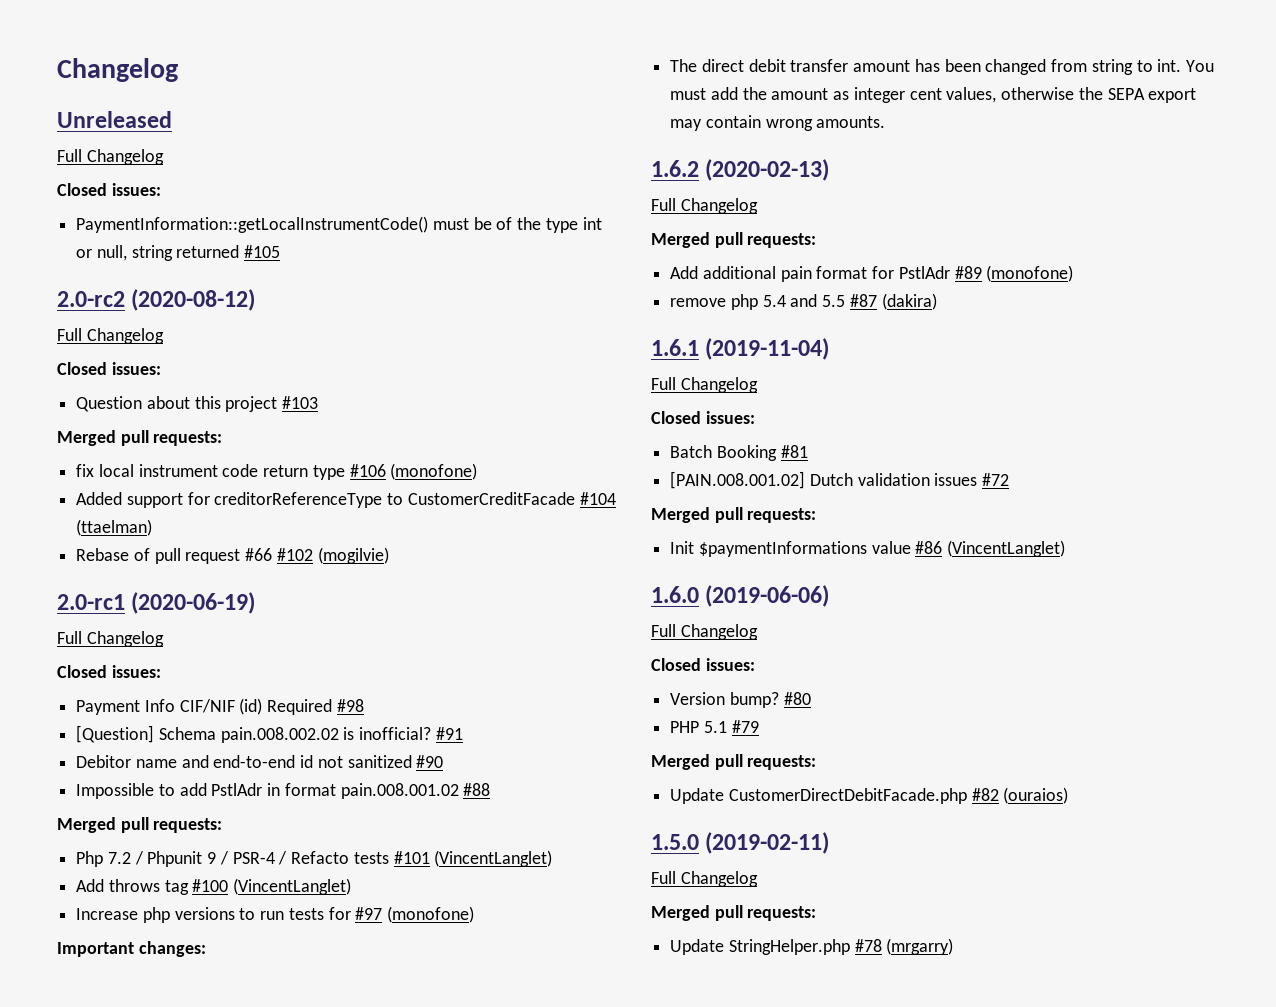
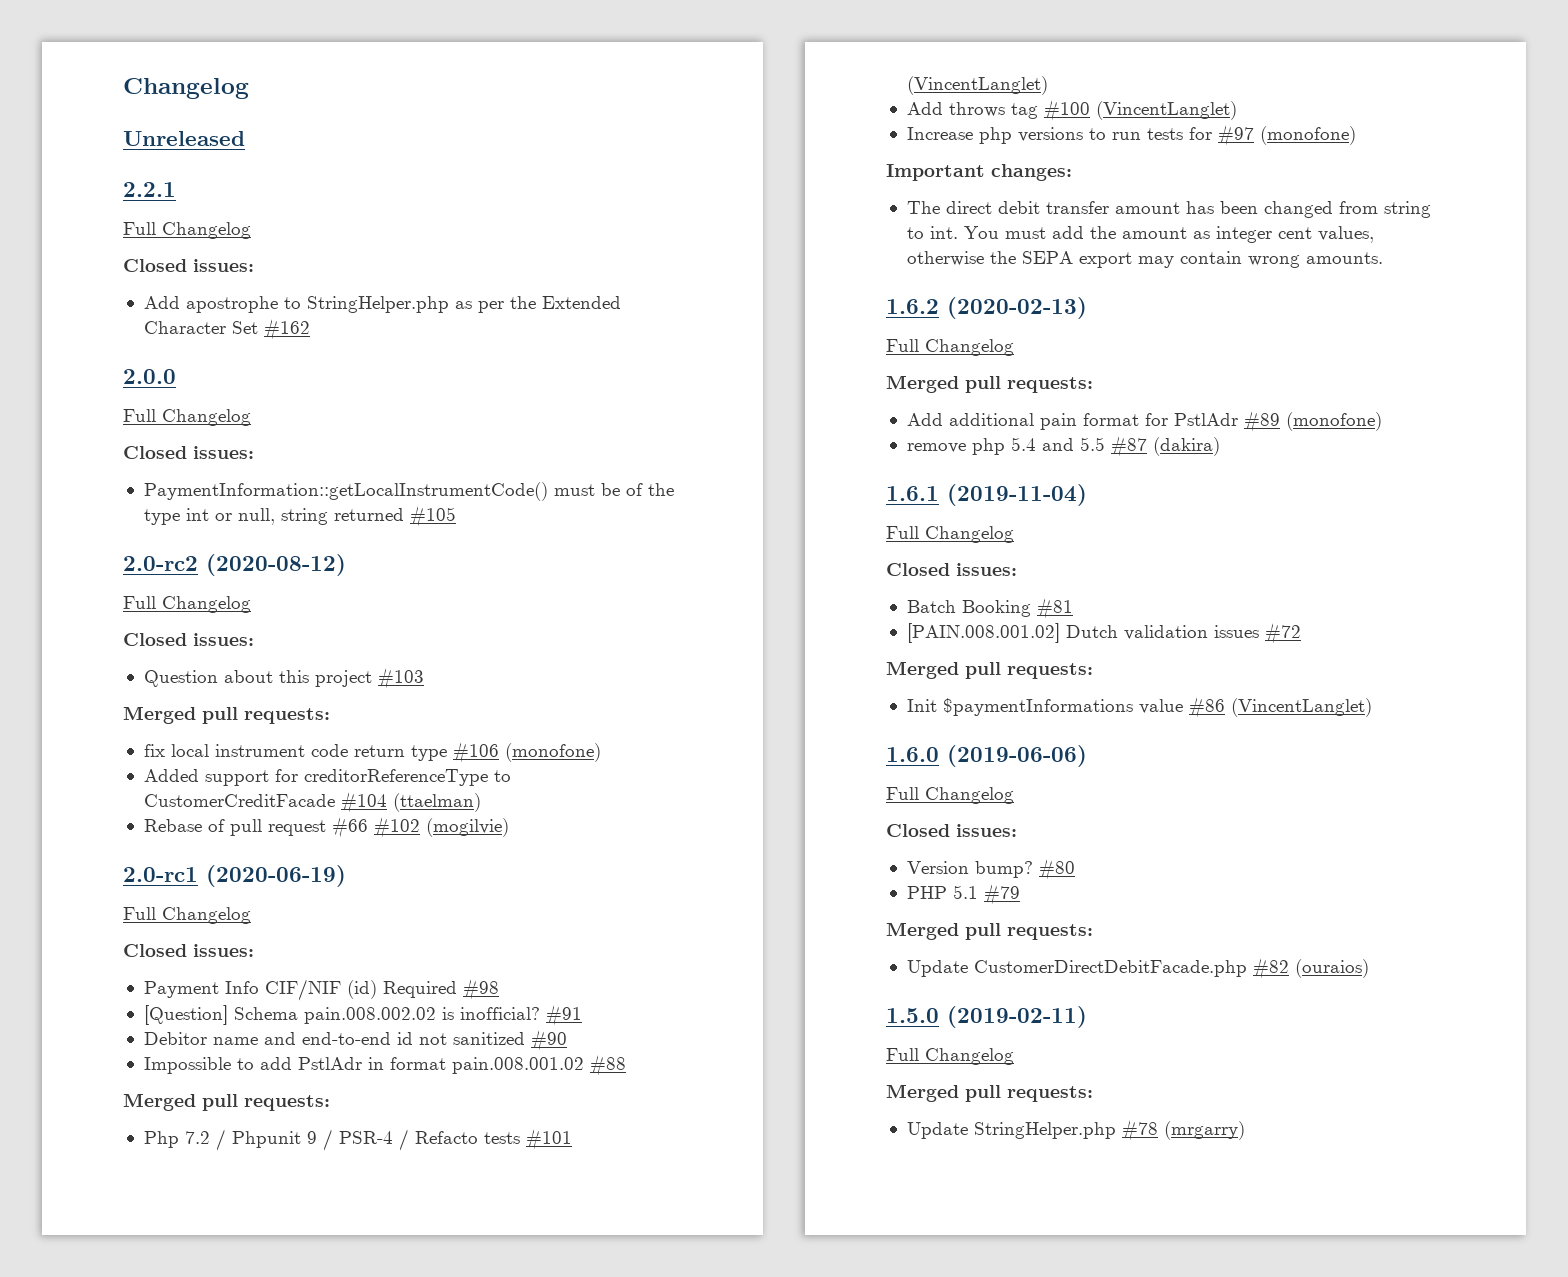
(172, 119) none -> [123,182,176,197] [123,222,251,239] [123,259,254,272] [143,296,621,313] [143,319,310,340] [123,369,176,384] // 2.2.1 // Full Changelog // Closed issues: // Add apostrophe to StringHelper.php as per the Extended Character Set #162 // 2.0.0

